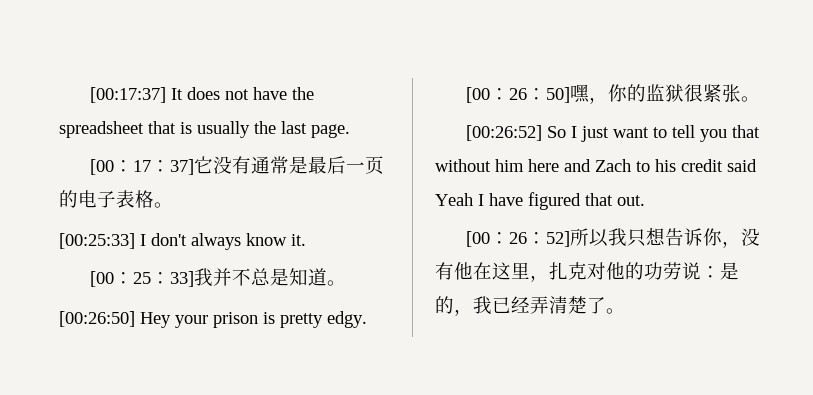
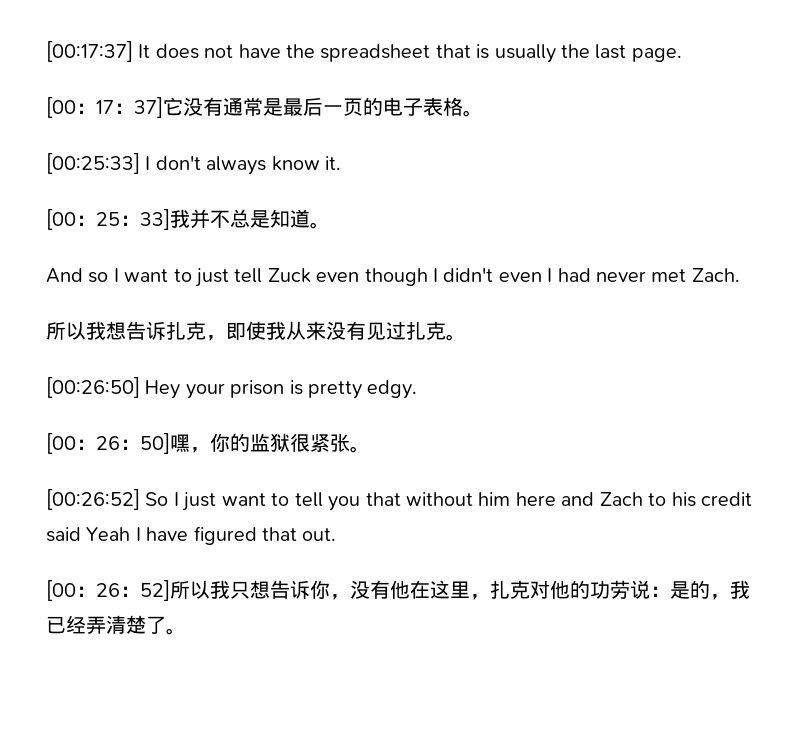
(347, 283) none -> [46,268,740,287] [46,321,466,341] // And so I want to just tell Zuck even though I didn't even I had never met Zach. // 所以我想告诉扎克，即使我从来没有见过扎克。

